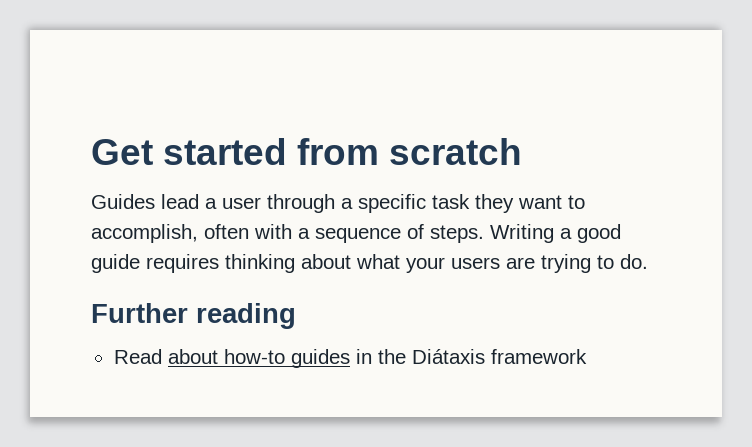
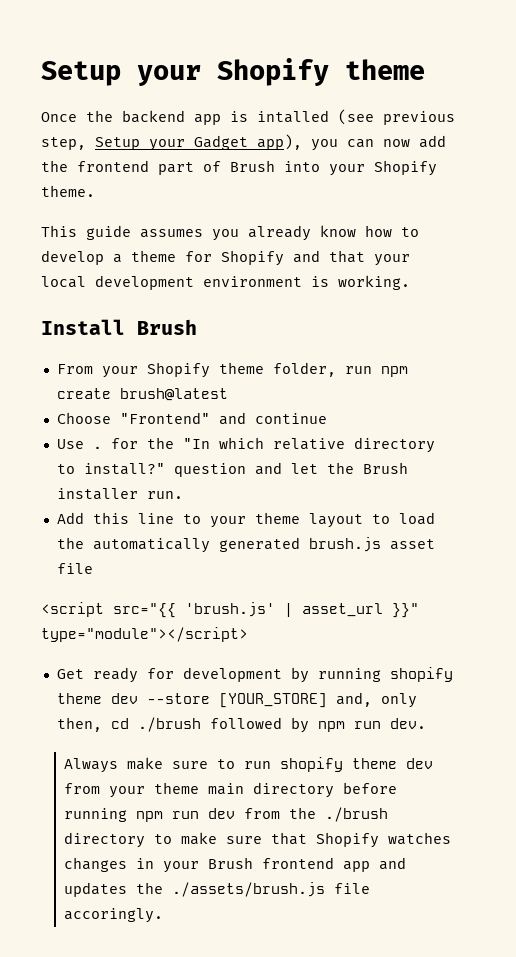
[91,138,522,165] [91,194,585,213] [91,224,621,243] [91,254,648,273] [91,303,296,329] [113,349,587,368] Get started from scratch // Guides lead a user through a specific task they want to accomplish, often with a sequence of steps. Writing a good guide requires thinking about what your users are trying to do. // Further reading // Read about how-to guides in the Diátaxis framework -> [41,58,425,86] [41,109,455,125] [41,134,446,151] [41,160,437,176] [41,185,95,197] [41,225,419,241] [41,250,410,266] [41,275,410,290] [41,319,197,335] [56,362,408,378] [56,388,228,401] [56,412,327,425] [56,437,435,453] [56,462,408,477] [56,488,183,500] [56,512,435,528] [56,537,435,553] [56,563,93,574] [41,602,419,618] [41,627,248,642] [56,667,453,683] [56,692,417,708] [56,717,426,733] [63,757,433,773] [63,782,397,798] [63,807,388,822] [63,832,451,848] [63,857,406,873] [63,882,370,897] [63,908,163,923] Setup your Shopify theme // Once the backend app is intalled (see previous step, Setup your Gadget app), you can now add the frontend part of Brush into your Shopify theme. // This guide assumes you already know how to develop a theme for Shopify and that your local development environment is working. // Install Brush // From your Shopify theme folder, run npm create brush@latest // Choose "Frontend" and continue // Use . for the "In which relative directory to install?" question and let the Brush installer run. // Add this line to your theme layout to load the automatically generated brush.js asset file // <script src="{{ 'brush.js' | asset_url }}" type="module"></script> // Get ready for development by running shopify theme dev --store [YOUR_STORE] and, only then, cd ./brush followed by npm run dev. // Always make sure to run shopify theme dev from your theme main directory before running npm run dev from the ./brush directory to make sure that Shopify watches changes in your Brush frontend app and updates the ./assets/brush.js file accoringly.

